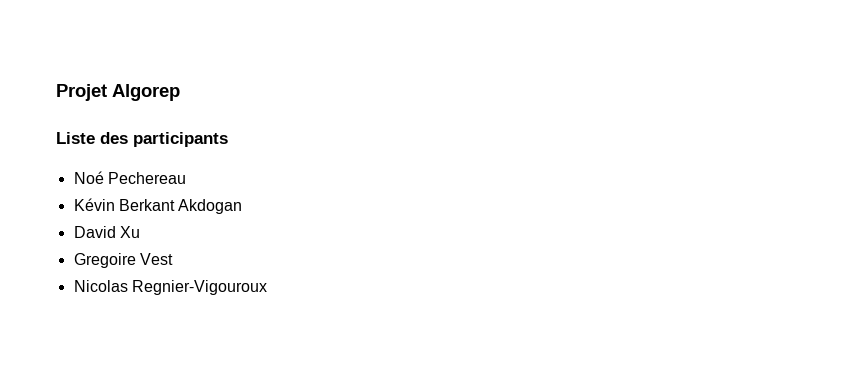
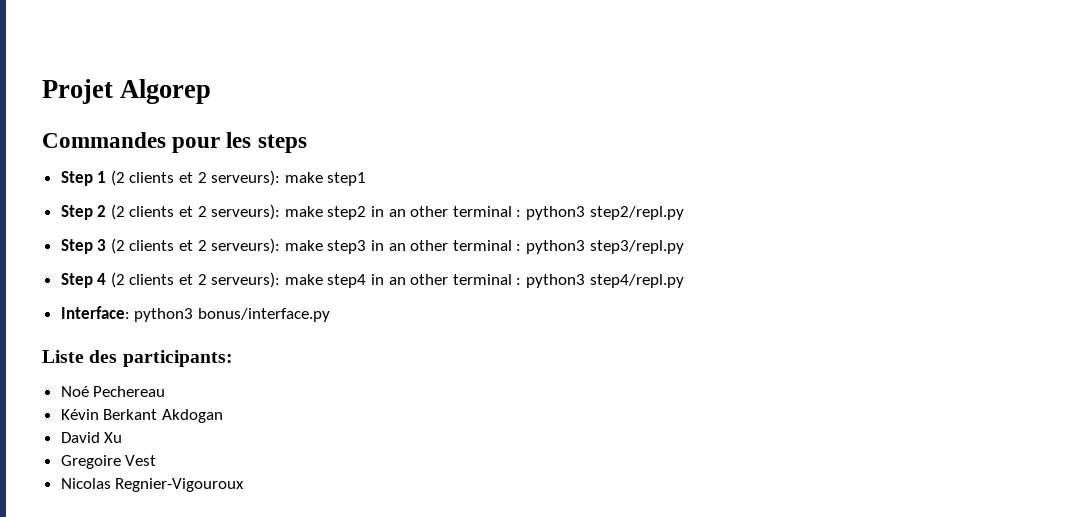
(180, 92) none -> [42,132,307,153] [60,170,367,186] [60,204,684,220] [60,238,684,254] [60,272,684,288] [60,306,330,322] // Commandes pour les steps // Step 1 (2 clients et 2 serveurs): make step1 // Step 2 (2 clients et 2 serveurs): make step2 in an other terminal : python3 step2/repl.py // Step 3 (2 clients et 2 serveurs): make step3 in an other terminal : python3 step3/repl.py // Step 4 (2 clients et 2 serveurs): make step4 in an other terminal : python3 step4/repl.py // Interface: python3 bonus/interface.py
[133,132,228,147] participants -> [122,350,233,367] participants:

